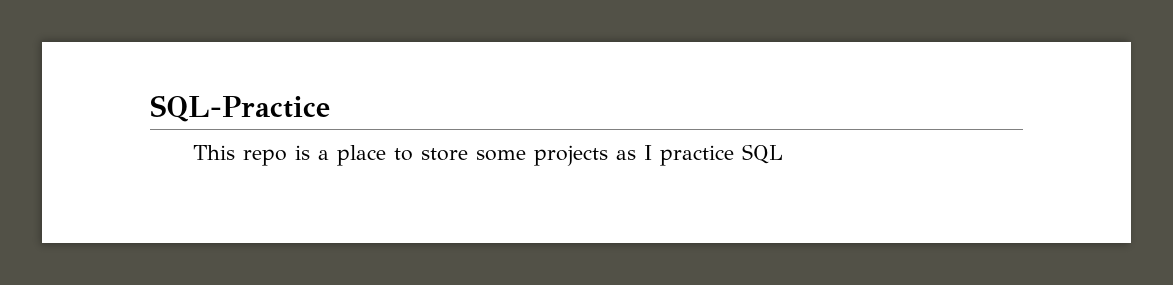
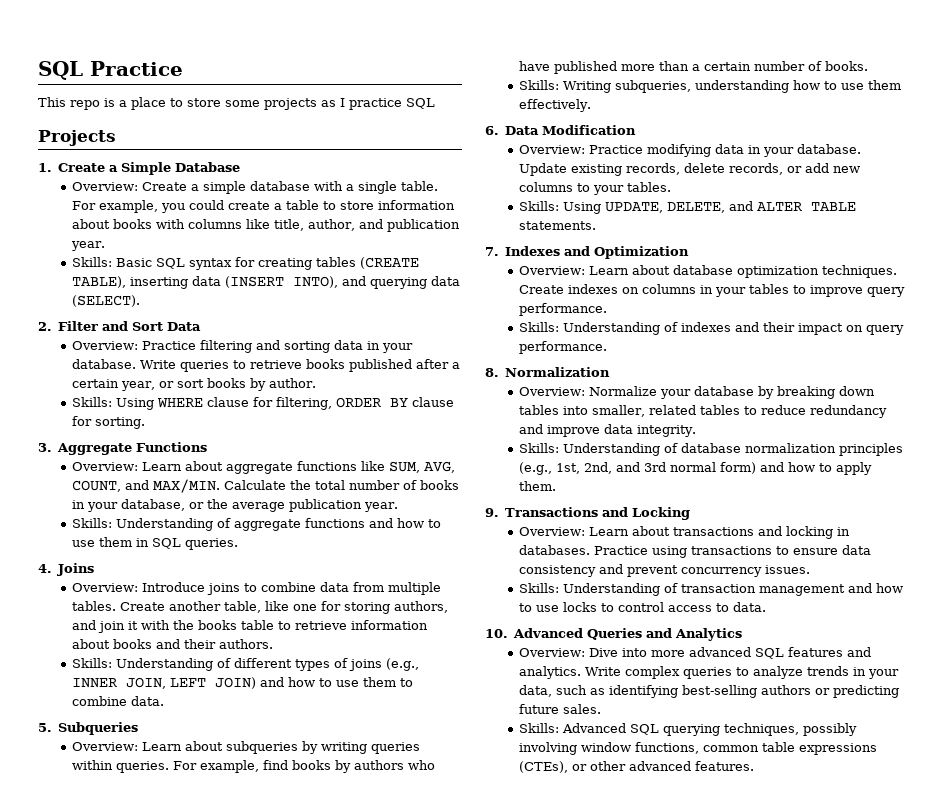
[150,95,330,122] SQL-Practice -> [38,61,183,80] SQL Practice
(784, 154) none -> [38,130,116,146] [38,162,241,175] [72,181,439,194] [72,200,456,213] [72,219,461,232] [71,241,106,251] [72,257,420,270] [72,276,461,289] [72,295,141,307] [38,321,202,331] [72,340,414,353] [72,359,461,372] [72,378,317,391] [72,397,455,410] [72,416,146,429] [38,442,208,455] [72,461,456,474] [72,479,460,493] [72,499,399,512] [72,518,442,531] [72,537,239,550] [38,563,95,576] [72,582,442,595] [72,601,449,614] [72,620,429,633] [72,639,274,649] [72,658,420,671] [72,677,414,689] [72,696,165,706] [38,722,139,735] [72,741,421,754] [72,760,436,773] [519,61,869,74] [519,80,902,93] [519,99,592,112] [485,125,637,135] [519,144,862,157] [519,163,861,176] [519,182,672,195] [519,201,857,214] [519,221,597,230] [485,246,690,259] [519,265,898,278] [519,284,906,297] [519,303,608,316] [519,322,905,335] [519,341,608,354] [485,367,611,377] [519,386,876,399] [519,405,888,418] [519,424,697,437] [519,443,904,456] [519,462,873,475] [519,481,557,491] [485,507,691,520] [519,526,851,539] [519,545,872,558] [519,564,811,577] [519,583,904,596] [519,602,767,612] [485,628,743,641] [519,647,872,659] [519,666,900,679] [519,685,900,698] [519,704,602,714] [519,723,858,736] [519,742,878,755] [519,761,755,773] // Projects // 1. Create a Simple Database // Overview: Create a simple database with a single table. For example, you could create a table to store information about books with columns like title, author, and publication year. // Skills: Basic SQL syntax for creating tables (CREATE TABLE), inserting data (INSERT INTO), and querying data (SELECT). // 2. Filter and Sort Data // Overview: Practice filtering and sorting data in your database. Write queries to retrieve books published after a certain year, or sort books by author. // Skills: Using WHERE clause for filtering, ORDER BY clause for sorting. // 3. Aggregate Functions // Overview: Learn about aggregate functions like SUM, AVG, COUNT, and MAX/MIN. Calculate the total number of books in your database, or the average publication year. // Skills: Understanding of aggregate functions and how to use them in SQL queries. // 4. Joins // Overview: Introduce joins to combine data from multiple tables. Create another table, like one for storing authors, and join it with the books table to retrieve information about books and their authors. // Skills: Understanding of different types of joins (e.g., INNER JOIN, LEFT JOIN) and how to use them to combine data. // 5. Subqueries // Overview: Learn about subqueries by writing queries within queries. For example, find books by authors who have published more than a certain number of books. // Skills: Writing subqueries, understanding how to use them effectively. // 6. Data Modification // Overview: Practice modifying data in your database. Update existing records, delete records, or add new columns to your tables. // Skills: Using UPDATE, DELETE, and ALTER TABLE statements. // 7. Indexes and Optimization // Overview: Learn about database optimization techniques. Create indexes on columns in your tables to improve query performance. // Skills: Understanding of indexes and their impact on query performance. // 8. Normalization // Overview: Normalize your database by breaking down tables into smaller, related tables to reduce redundancy and improve data integrity. // Skills: Understanding of database normalization principles (e.g., 1st, 2nd, and 3rd normal form) and how to apply them. // 9. Transactions and Locking // Overview: Learn about transactions and locking in databases. Practice using transactions to ensure data consistency and prevent concurrency issues. // Skills: Understanding of transaction management and how to use locks to control access to data. // 10. Advanced Queries and Analytics // Overview: Dive into more advanced SQL features and analytics. Write complex queries to analyze trends in your data, such as identifying best-selling authors or predicting future sales. // Skills: Advanced SQL querying techniques, possibly involving window functions, common table expressions (CTEs), or other advanced features.

